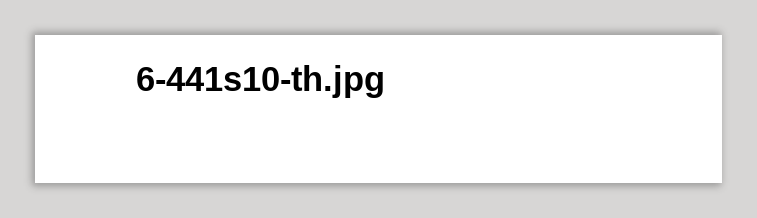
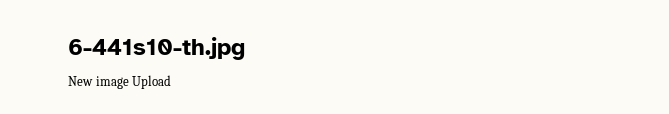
(385, 81) none -> [68,75,172,89] // New image Upload

